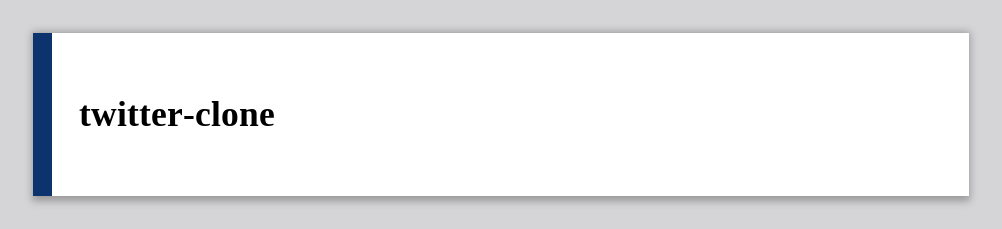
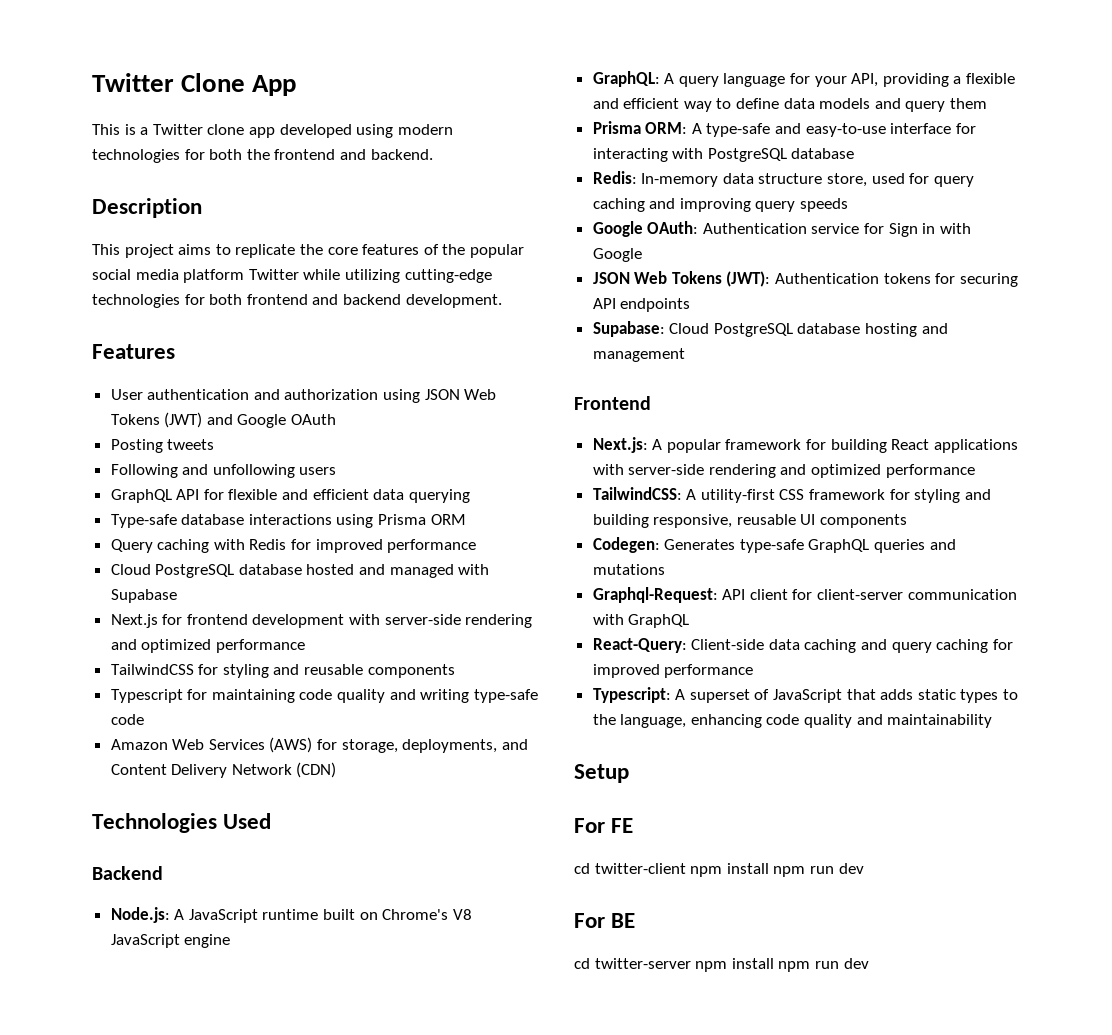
[79,101,275,126] twitter-clone -> [92,73,297,96] [92,124,453,138] [92,149,433,163] [92,198,202,218] [92,244,524,258] [92,269,492,283] [92,294,502,308] [92,344,175,359] [110,389,497,403] [110,412,337,428] [110,439,215,453] [110,464,337,478] [110,489,470,503] [110,514,466,528] [110,539,477,553] [110,564,490,578] [110,589,177,603] [110,614,533,628] [110,639,305,653] [110,664,455,678] [110,689,538,703] [110,714,144,725] [110,737,528,753] [110,762,337,778] [92,813,272,833] [92,866,163,880] [110,907,472,923] [110,934,231,948] [592,71,1016,87] [592,98,988,112] [592,121,976,137] [592,148,855,162] [592,171,974,187] [592,198,849,212] [592,221,971,237] [592,248,642,262] [592,271,1018,287] [592,298,691,312] [592,321,948,337] [592,348,685,362] [574,396,651,410] [592,437,1018,453] [592,464,975,478] [592,487,991,503] [592,514,908,528] [592,537,956,553] [592,564,665,575] [592,587,1017,603] [592,614,690,628] [592,638,1013,653] [592,664,754,678] [592,687,1019,703] [592,714,993,728] [574,764,629,783] [574,818,634,833] [574,863,864,877] [574,913,636,928] [574,958,869,972] Twitter Clone App // This is a Twitter clone app developed using modern technologies for both the frontend and backend. // Description // This project aims to replicate the core features of the popular social media platform Twitter while utilizing cutting-edge technologies for both frontend and backend development. // Features // User authentication and authorization using JSON Web Tokens (JWT) and Google OAuth // Posting tweets // Following and unfollowing users // GraphQL API for flexible and efficient data querying // Type-safe database interactions using Prisma ORM // Query caching with Redis for improved performance // Cloud PostgreSQL database hosted and managed with Supabase // Next.js for frontend development with server-side rendering and optimized performance // TailwindCSS for styling and reusable components // Typescript for maintaining code quality and writing type-safe code // Amazon Web Services (AWS) for storage, deployments, and Content Delivery Network (CDN) // Technologies Used // Backend // Node.js: A JavaScript runtime built on Chrome's V8 JavaScript engine // GraphQL: A query language for your API, providing a flexible and efficient way to define data models and query them // Prisma ORM: A type-safe and easy-to-use interface for interacting with PostgreSQL database // Redis: In-memory data structure store, used for query caching and improving query speeds // Google OAuth: Authentication service for Sign in with Google // JSON Web Tokens (JWT): Authentication tokens for securing API endpoints // Supabase: Cloud PostgreSQL database hosting and management // Frontend // Next.js: A popular framework for building React applications with server-side rendering and optimized performance // TailwindCSS: A utility-first CSS framework for styling and building responsive, reusable UI components // Codegen: Generates type-safe GraphQL queries and mutations // Graphql-Request: API client for client-server communication with GraphQL // React-Query: Client-side data caching and query caching for improved performance // Typescript: A superset of JavaScript that adds static types to the language, enhancing code quality and maintainability // Setup // For FE // cd twitter-client npm install npm run dev // For BE // cd twitter-server npm install npm run dev

